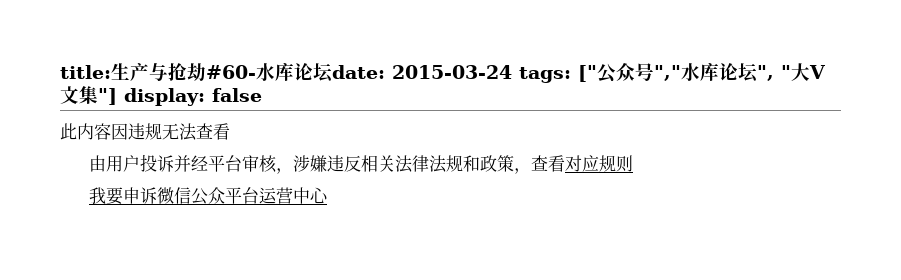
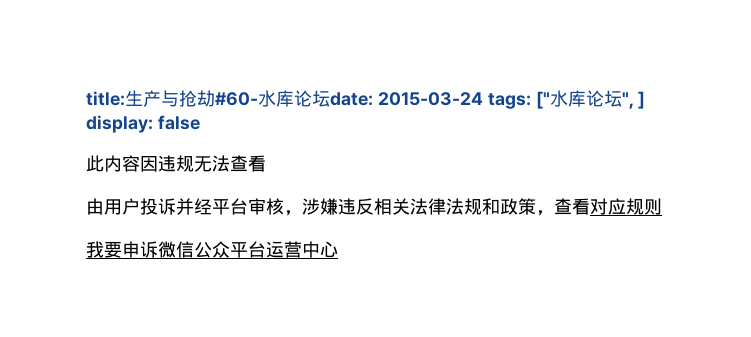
[597,63,681,83] 公众号"," -> (550, 100) none
[781,63,826,81] [60,86,117,105] "大V文集"] -> [638,91,646,109] ]

